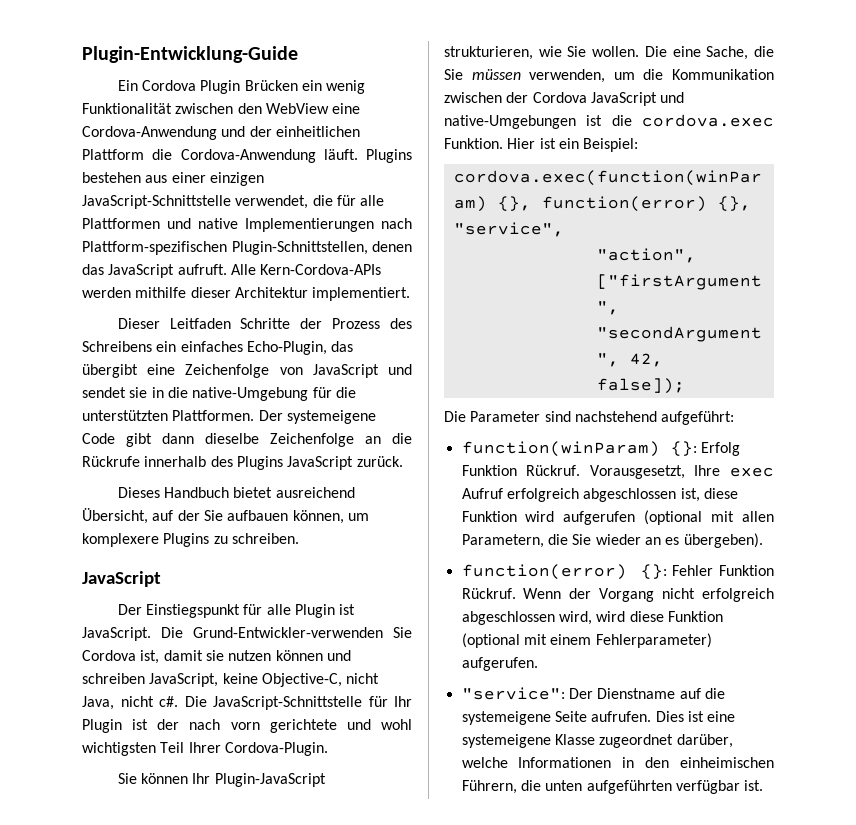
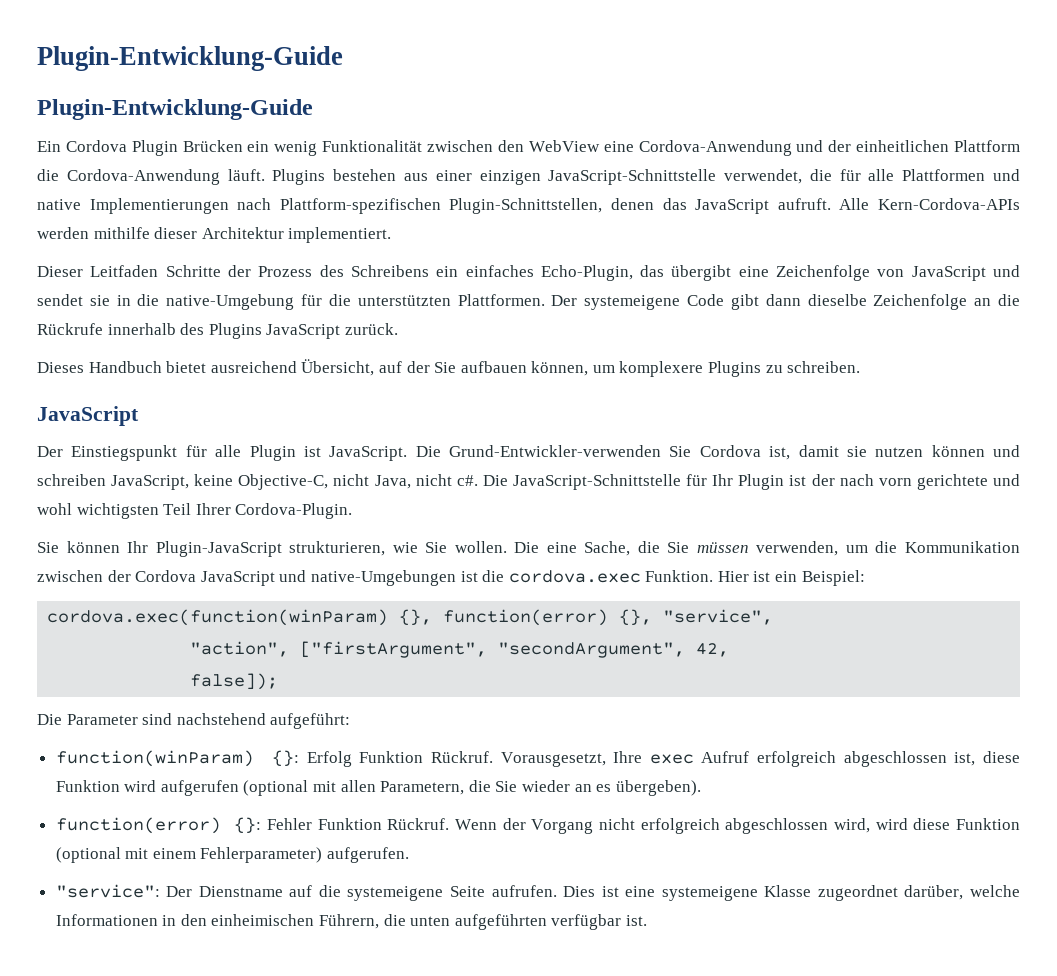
[82,46,298,63] Plugin-Entwicklung-Guide -> [37,46,343,71] [37,99,313,120] Plugin-Entwicklung-Guide // Plugin-Entwicklung-Guide

